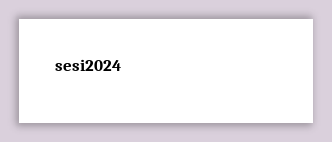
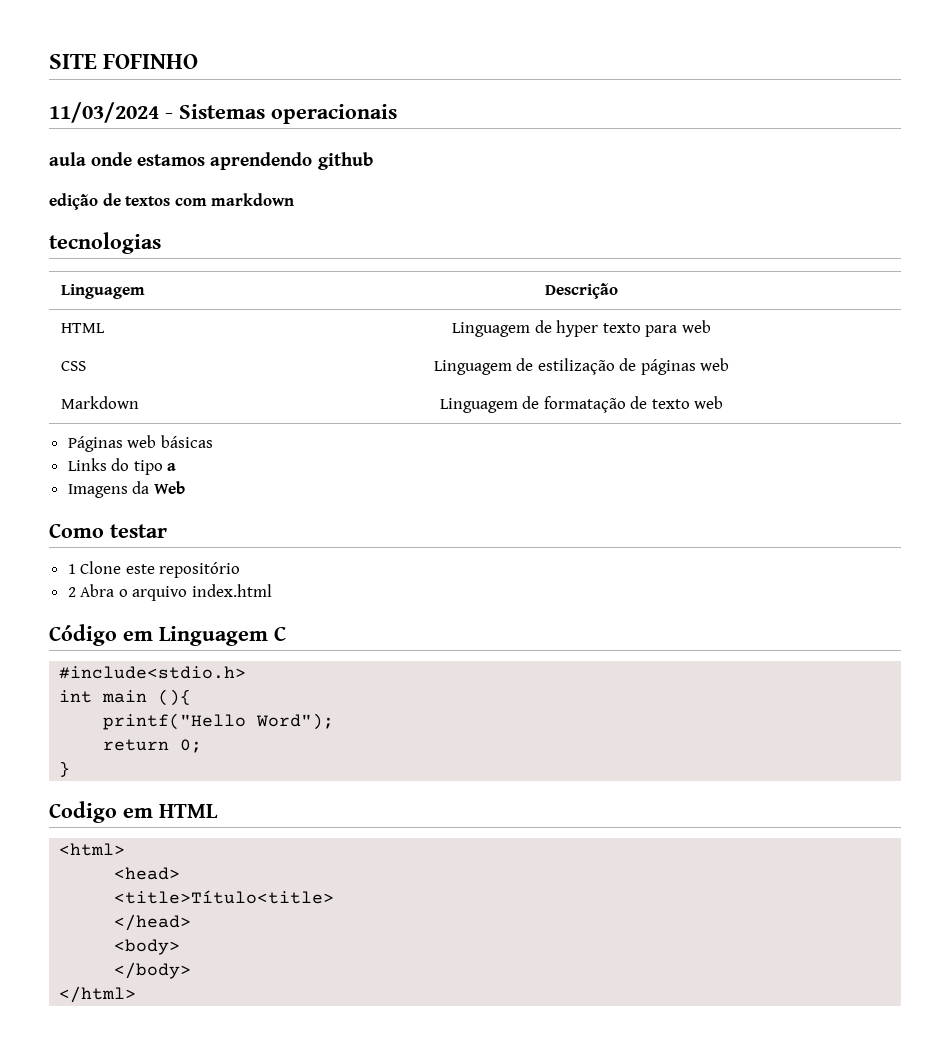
[55,59,121,71] sesi2024 -> [49,54,199,69] [49,102,397,124] [49,152,373,170] [49,193,295,210] [49,232,161,254] [61,284,146,299] [545,283,618,299] [61,323,106,333] [452,320,711,337] [61,361,87,371] [433,358,730,375] [61,396,140,409] [439,396,724,413] [67,435,213,452] [67,458,177,475] [67,481,185,498] [49,523,167,538] [67,561,241,578] [67,584,273,601] [49,624,286,646] [59,666,247,679] [59,689,192,706] [103,713,335,730] [103,739,203,753] [59,761,71,777] [49,801,218,823] [59,843,126,856] [114,867,181,880] [114,890,335,904] [114,914,192,931] [114,939,181,955] [114,962,192,979] [59,986,137,1003] SITE FOFINHO // 11/03/2024 - Sistemas operacionais // aula onde estamos aprendendo github // edição de textos com markdown // tecnologias // Linguagem | Descrição // HTML | Linguagem de hyper texto para web // CSS | Linguagem de estilização de páginas web // Markdown | Linguagem de formatação de texto web // Páginas web básicas // Links do tipo a // Imagens da Web // Como testar // 1 Clone este repositório // 2 Abra o arquivo index.html // Código em Linguagem C // #include<stdio.h> // int main (){ // printf("Hello Word"); // return 0; // } // Codigo em HTML // <html> // <head> // <title>Título<title> // </head> // <body> // </body> // </html>

